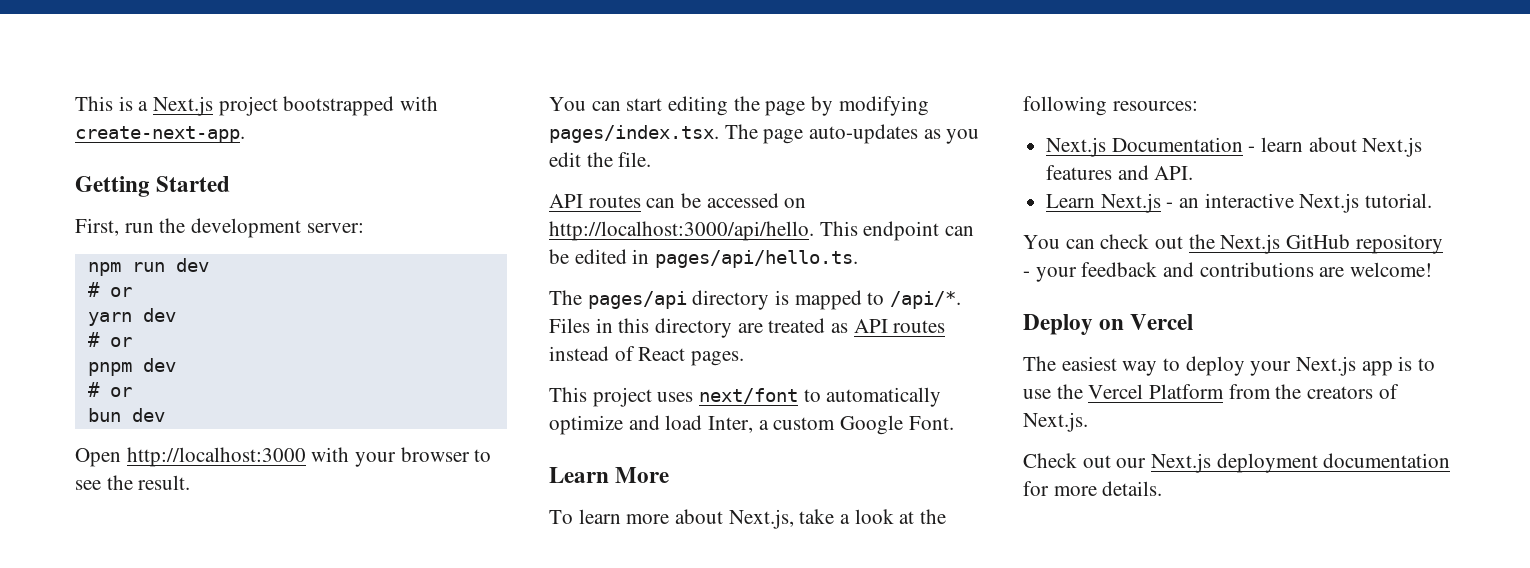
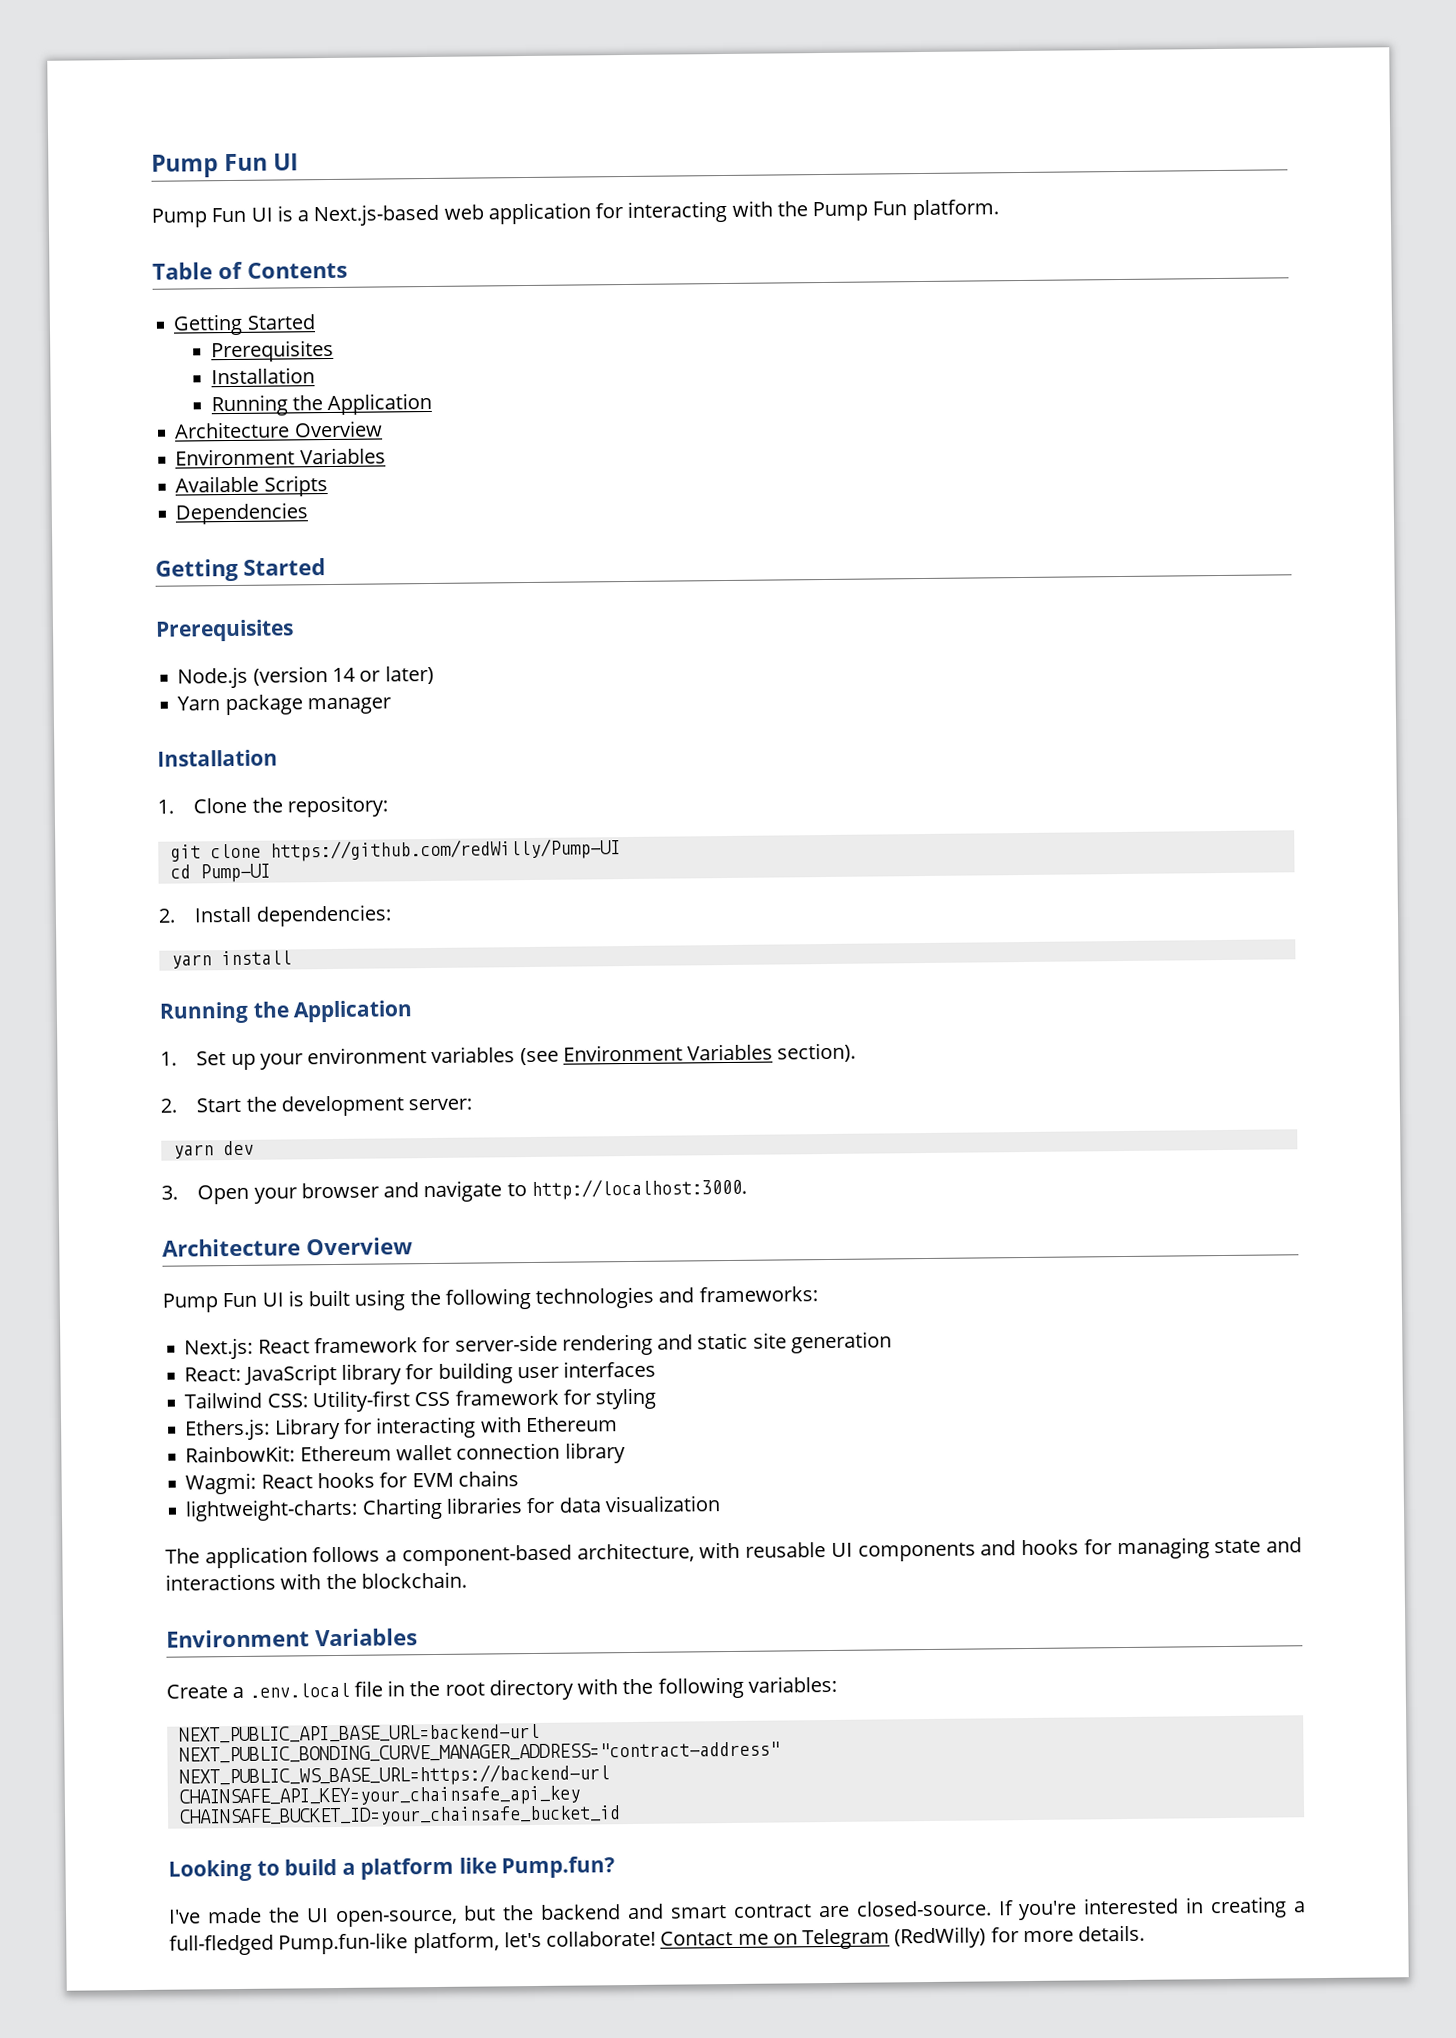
[75,96,439,116] [75,126,245,143] [75,176,231,197] [75,218,364,238] [87,258,209,276] [87,282,132,297] [87,308,176,326] [87,332,132,347] [87,358,176,376] [87,382,132,397] [87,408,165,422] [75,447,492,467] [75,475,191,490] [549,96,929,116] [549,124,980,144] [549,152,652,167] [549,193,807,208] [549,221,975,241] [549,249,859,268] [549,290,962,310] [549,318,946,338] [549,346,745,366] [549,387,942,407] [549,415,954,435] [549,467,670,483] [549,509,947,529] [1023,96,1198,116] [1046,137,1423,157] [1046,165,1194,180] [1046,193,1433,213] [1023,234,1443,254] [1023,262,1433,282] [1023,314,1194,335] [1023,356,1436,376] [1023,384,1399,399] [1023,412,1088,432] [1023,453,1451,473] This is a Next.js project bootstrapped with create-next-app. // Getting Started // First, run the development server: // npm run dev // # or // yarn dev // # or // pnpm dev // # or // bun dev // Open http://localhost:3000 with your browser to see the result. // You can start editing the page by modifying pages/index.tsx. The page auto-updates as you edit the file. // API routes can be accessed on http://localhost:3000/api/hello. This endpoint can be edited in pages/api/hello.ts. // The pages/api directory is mapped to /api/*. Files in this directory are treated as API routes instead of React pages. // This project uses next/font to automatically optimize and load Inter, a custom Google Font. // Learn More // To learn more about Next.js, take a look at the following resources: // Next.js Documentation - learn about Next.js features and API. // Learn Next.js - an interactive Next.js tutorial. // You can check out the Next.js GitHub repository - your feedback and contributions are welcome! // Deploy on Vercel // The easiest way to deploy your Next.js app is to use the Vercel Platform from the creators of Next.js. // Check out our Next.js deployment documentation -> [151,153,300,178] [151,199,999,228] [152,261,348,280] [173,313,315,336] [210,339,334,363] [210,367,315,385] [210,392,433,417] [174,420,383,439] [175,447,386,466] [175,475,328,497] [175,502,309,525] [155,558,326,582] [155,619,294,642] [177,665,434,689] [177,694,391,716] [157,749,278,767] [157,795,388,818] [169,838,621,862] [169,863,271,883] [158,904,392,927] [170,950,292,969] [159,1000,414,1024] [160,1042,857,1071] [160,1095,473,1117] [172,1140,254,1159] [161,1177,747,1205] [162,1237,413,1257] [162,1286,818,1313] [184,1331,892,1360] [184,1360,657,1386] [184,1387,657,1413] [185,1416,618,1441] [185,1442,626,1464] [185,1470,519,1495] [185,1495,720,1522] [165,1537,1303,1569] [165,1571,467,1591] [166,1628,418,1648] [166,1675,837,1701] [178,1723,540,1744] [178,1741,780,1764] [178,1763,610,1788] [178,1785,580,1808] [178,1805,621,1827] [168,1856,616,1882] [168,1896,1307,1928] [169,1926,987,1956] Pump Fun UI // Pump Fun UI is a Next.js-based web application for interacting with the Pump Fun platform. // Table of Contents // Getting Started // Prerequisites // Installation // Running the Application // Architecture Overview // Environment Variables // Available Scripts // Dependencies // Getting Started // Prerequisites // Node.js (version 14 or later) // Yarn package manager // Installation // 1. Clone the repository: // git clone https://github.com/redWilly/Pump-UI // cd Pump-UI // 2. Install dependencies: // yarn install // Running the Application // 1. Set up your environment variables (see Environment Variables section). // 2. Start the development server: // yarn dev // 3. Open your browser and navigate to http://localhost:3000. // Architecture Overview // Pump Fun UI is built using the following technologies and frameworks: // Next.js: React framework for server-side rendering and static site generation // React: JavaScript library for building user interfaces // Tailwind CSS: Utility-first CSS framework for styling // Ethers.js: Library for interacting with Ethereum // RainbowKit: Ethereum wallet connection library // Wagmi: React hooks for EVM chains // lightweight-charts: Charting libraries for data visualization // The application follows a component-based architecture, with reusable UI components and hooks for managing state and interactions with the blockchain. // Environment Variables // Create a .env.local file in the root directory with the following variables: // NEXT_PUBLIC_API_BASE_URL=backend-url // NEXT_PUBLIC_BONDING_CURVE_MANAGER_ADDRESS="contract-address" // NEXT_PUBLIC_WS_BASE_URL=https://backend-url // CHAINSAFE_API_KEY=your_chainsafe_api_key // CHAINSAFE_BUCKET_ID=your_chainsafe_bucket_id // Looking to build a platform like Pump.fun? // I've made the UI open-source, but the backend and smart contract are closed-source. If you're interested in creating a full-fledged Pump.fun-like platform, let's collaborate! Contact me on Telegram (RedWilly)

